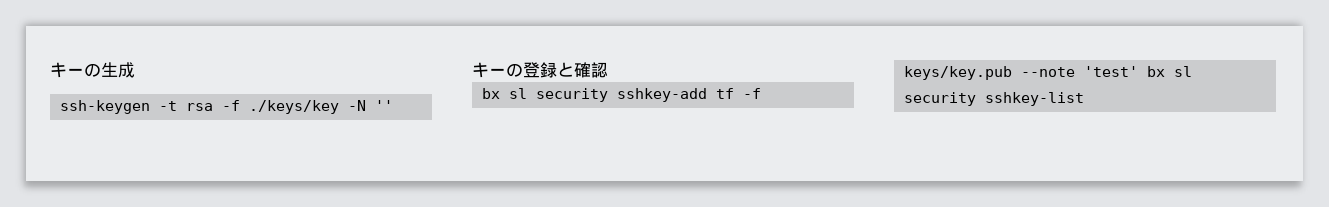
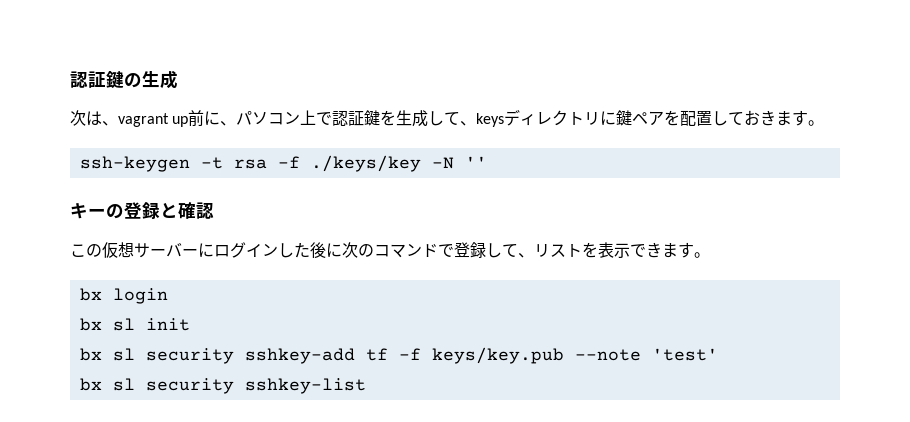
[50,62,84,78] キー -> [70,71,124,89] 認証鍵
(135, 70) none -> [70,109,825,127] // 次は、vagrant up前に、パソコン上で認証鍵を生成して、keysディレクトリに鍵ペアを配置しておきます。
(608, 70) none -> [70,242,710,258] [79,288,168,304] [79,318,190,331] // この仮想サーバーにログインした後に次のコマンドで登録して、リストを表示できます。 // bx login // bx sl init
(1138, 71) none -> (718, 354) //

